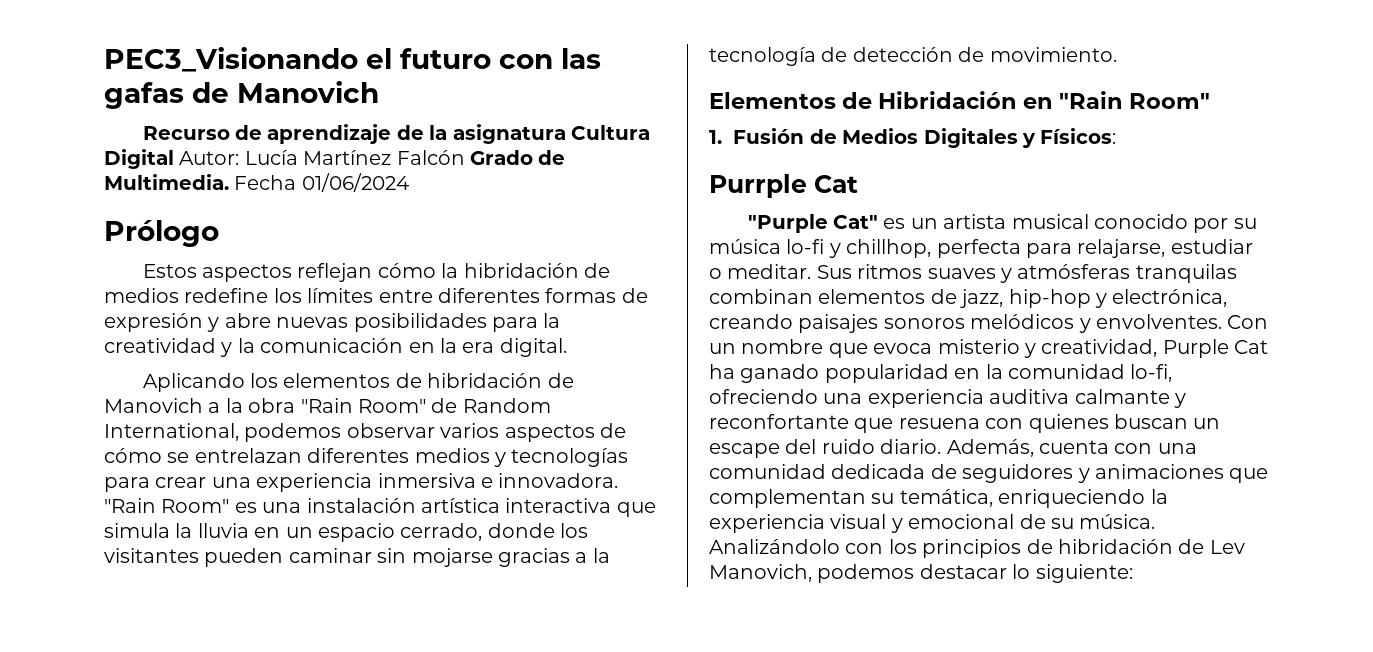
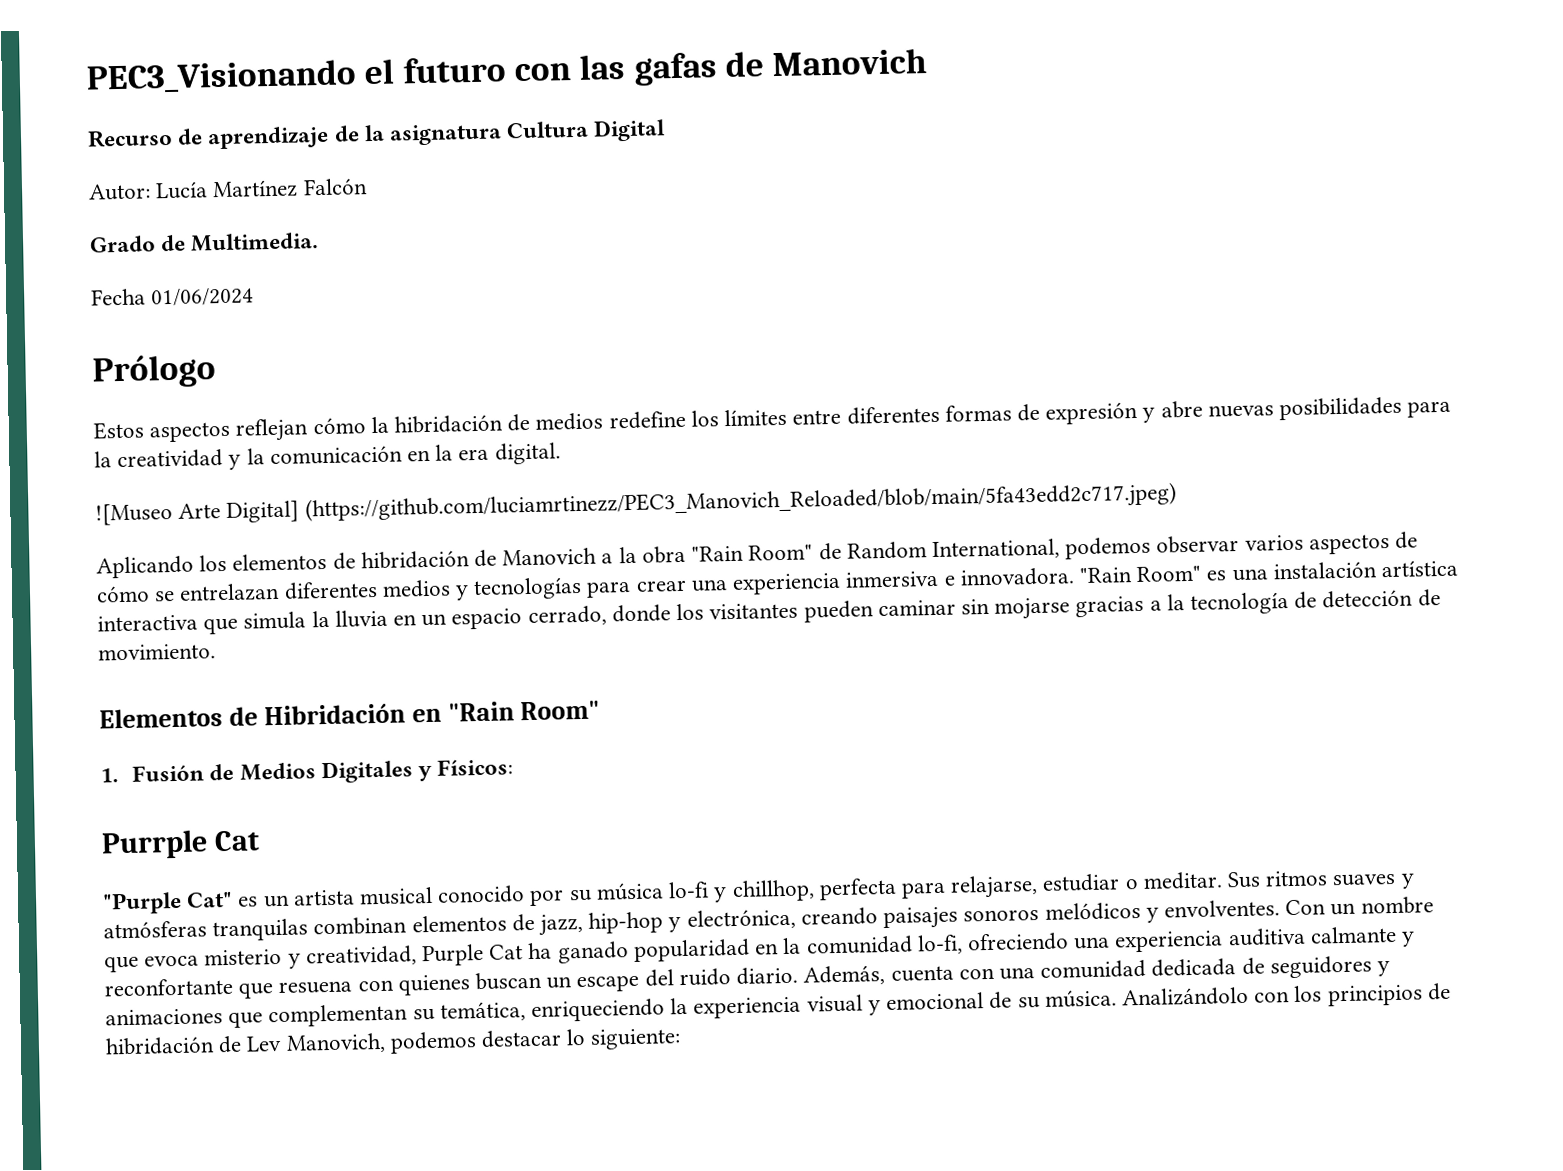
(174, 159) none -> (667, 130) //
(465, 157) none -> (368, 187) //
(229, 182) none -> (320, 242) //
(567, 347) none -> [95,482,1177,526] // ![Museo Arte Digital] (https://github.com/luciamrtinezz/PEC3_Manovich_Reloaded/blob/main/5fa43edd2c717.jpeg)

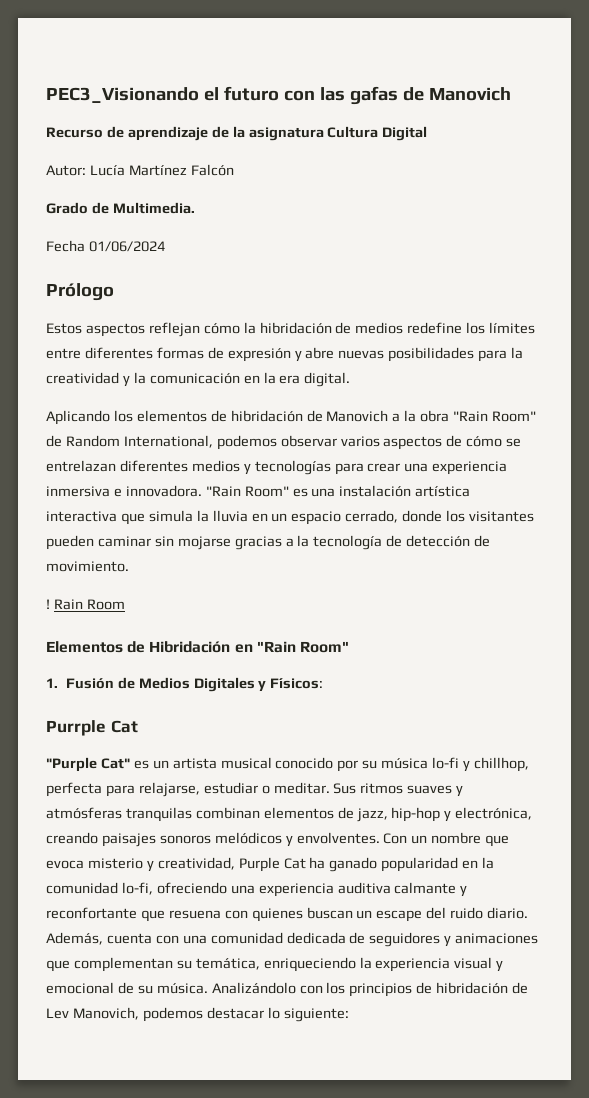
[95,482,1177,526] // ![Museo Arte Digital] (https://github.com/luciamrtinezz/PEC3_Manovich_Reloaded/blob/main/5fa43edd2c717.jpeg) -> (351, 379) none
(216, 652) none -> [46,599,125,610] // ! Rain Room

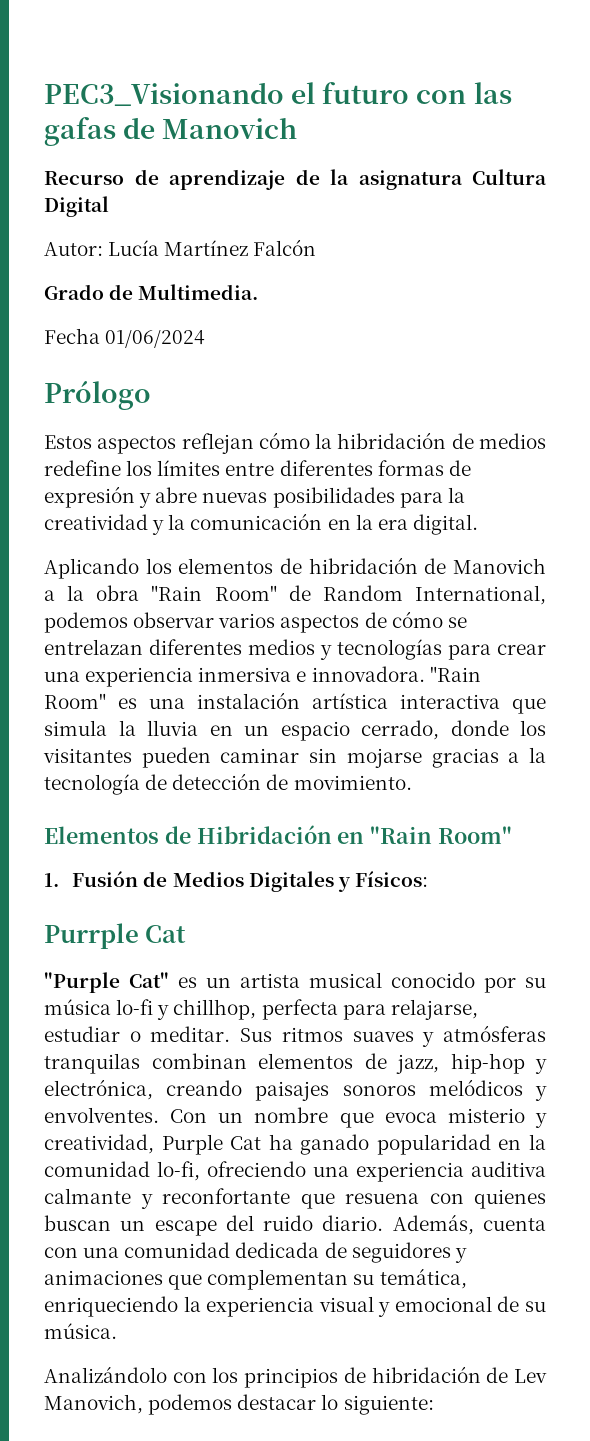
[46,599,125,610] // ! Rain Room -> (412, 782) none
(208, 988) none -> (117, 1331) //

